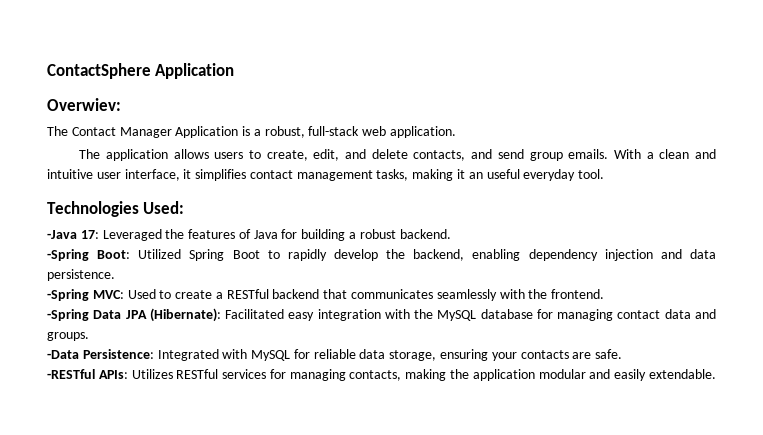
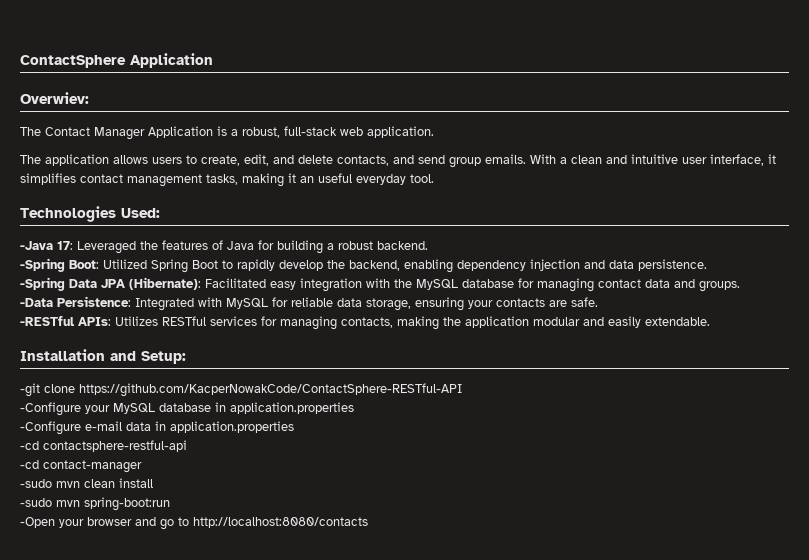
[47,289,605,301] // -Spring MVC: Used to create a RESTful backend that communicates seamlessly with the frontend. -> (707, 265) none
(716, 374) none -> [20,349,186,364] [20,383,462,397] [20,402,354,416] [20,421,294,435] [20,440,187,452] [20,460,142,473] [20,478,153,488] [20,497,170,511] [20,517,368,530] // Installation and Setup: // -git clone https://github.com/KacperNowakCode/ContactSphere-RESTful-API // -Configure your MySQL database in application.properties // -Configure e-mail data in application.properties // -cd contactsphere-restful-api // -cd contact-manager // -sudo mvn clean install // -sudo mvn spring-boot:run // -Open your browser and go to http://localhost:8080/contacts

